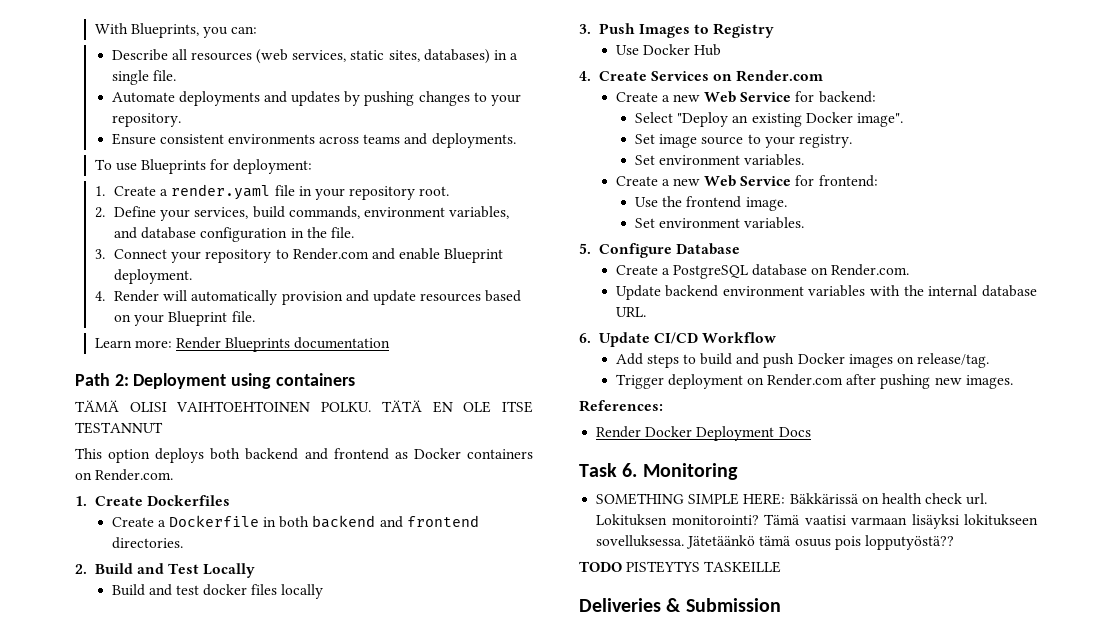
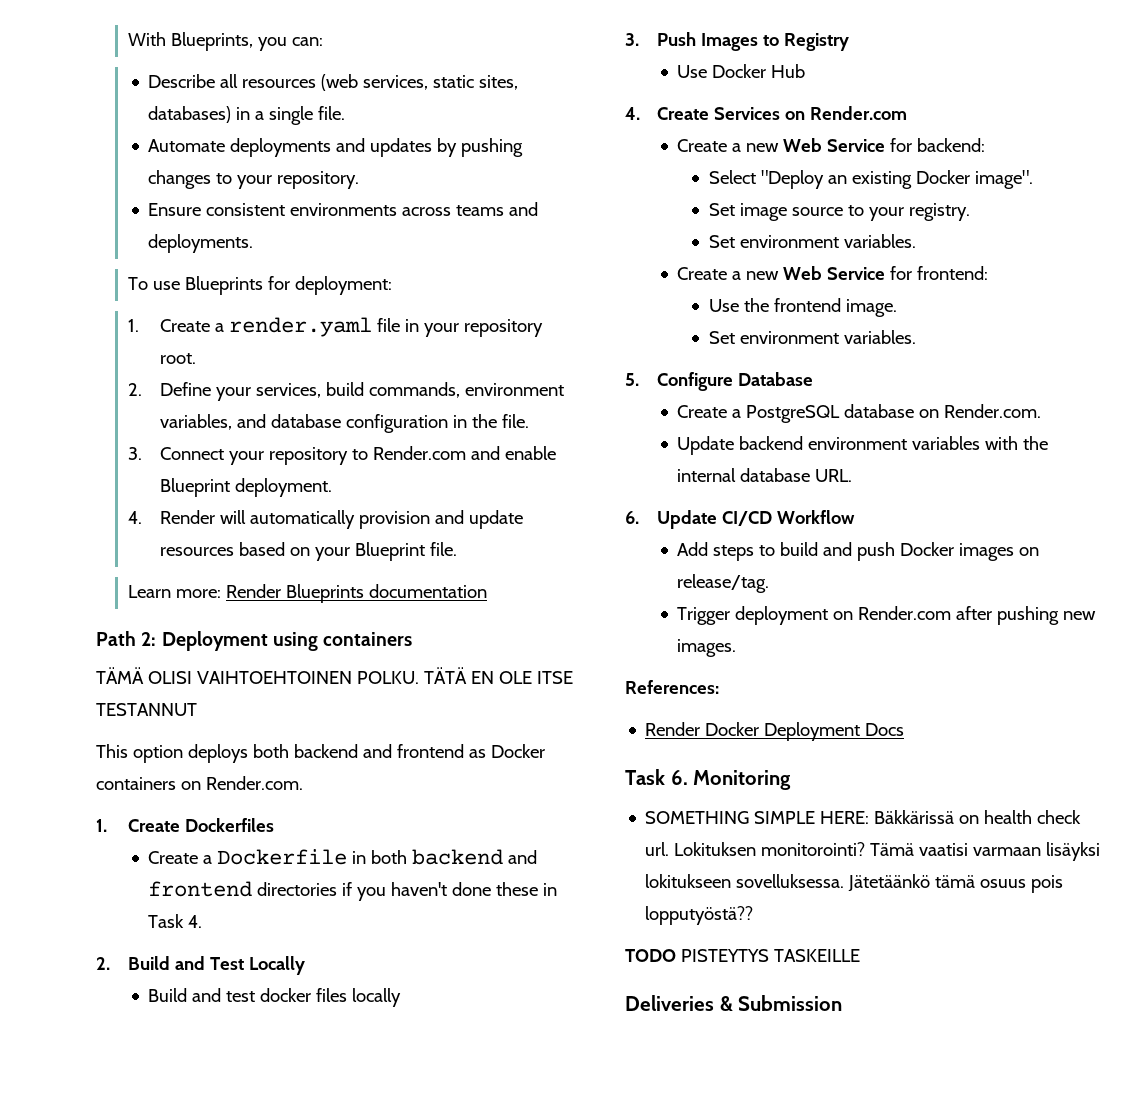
[111,537,183,549] directories. -> [257,882,558,901] [148,914,203,928] directories if you haven't done these in Task 4.

